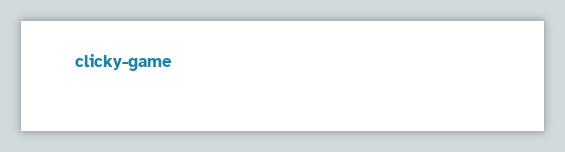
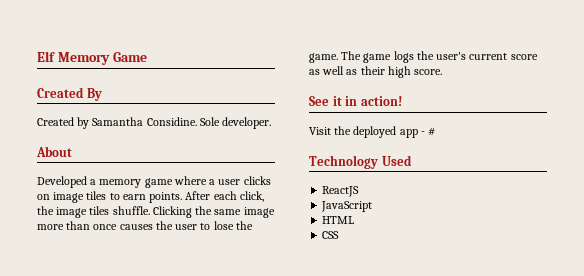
[75,54,172,71] clicky-game -> [37,51,147,65] [37,87,102,101] [37,117,272,129] [36,146,72,157] [37,176,271,188] [37,191,264,203] [37,206,275,218] [37,221,253,230] [309,51,538,63] [309,66,443,78] [309,96,402,106] [309,126,436,138] [309,155,412,169] [322,186,360,197] [321,201,373,212] [322,216,355,224] [322,231,340,239] Elf Memory Game // Created By // Created by Samantha Considine. Sole developer. // About // Developed a memory game where a user clicks on image tiles to earn points. After each click, the image tiles shuffle. Clicking the same image more than once causes the user to lose the game. The game logs the user's current score as well as their high score. // See it in action! // Visit the deployed app - # // Technology Used // ReactJS // JavaScript // HTML // CSS

